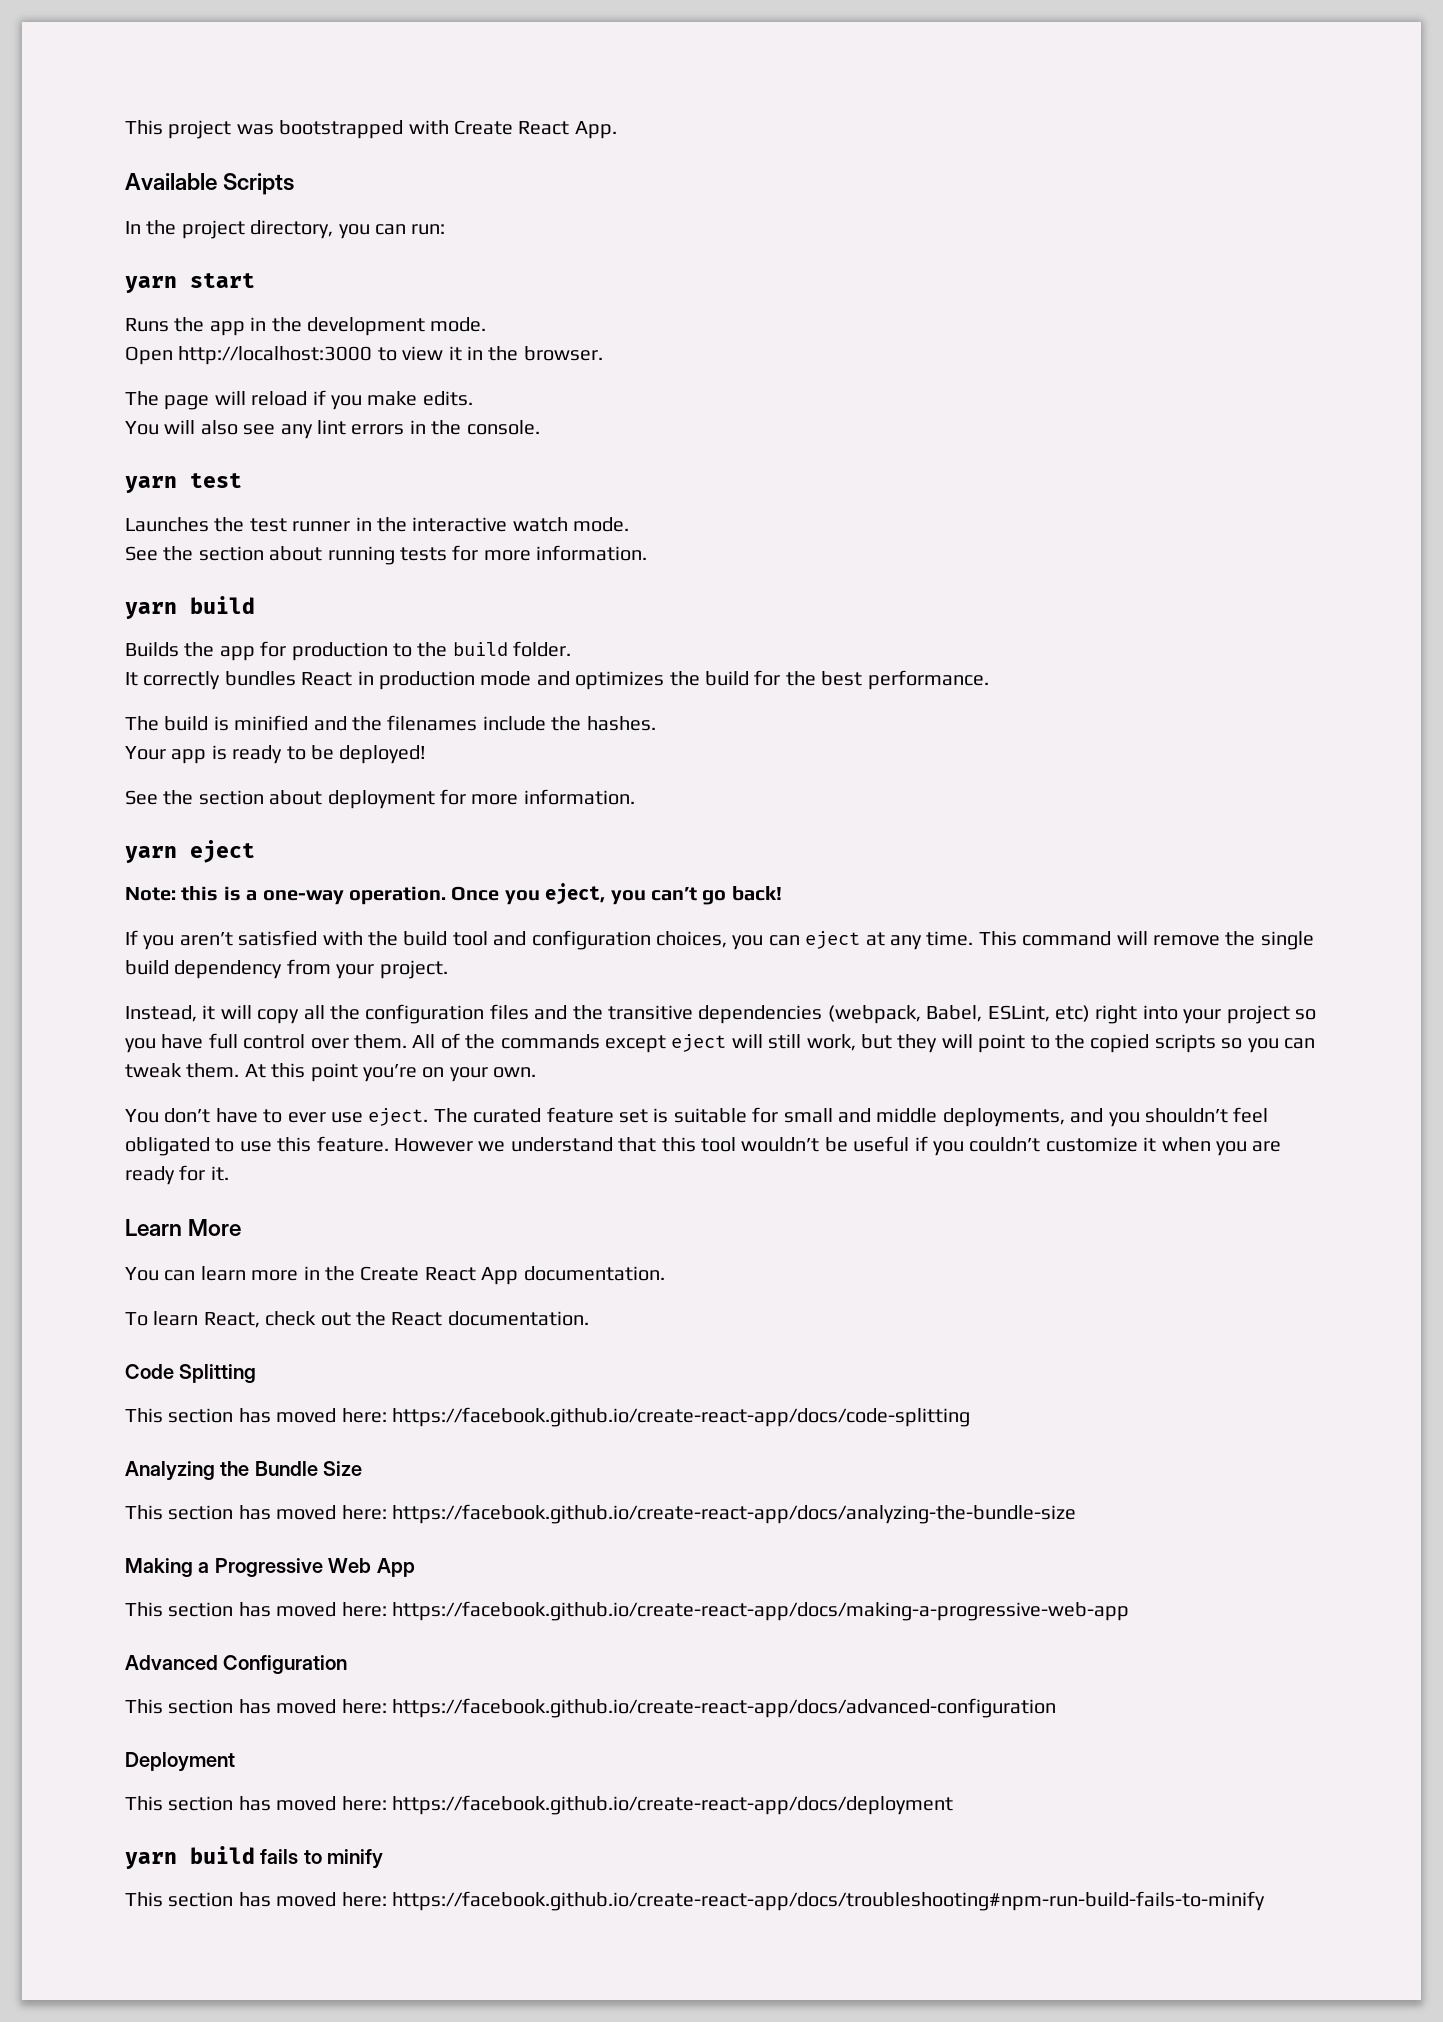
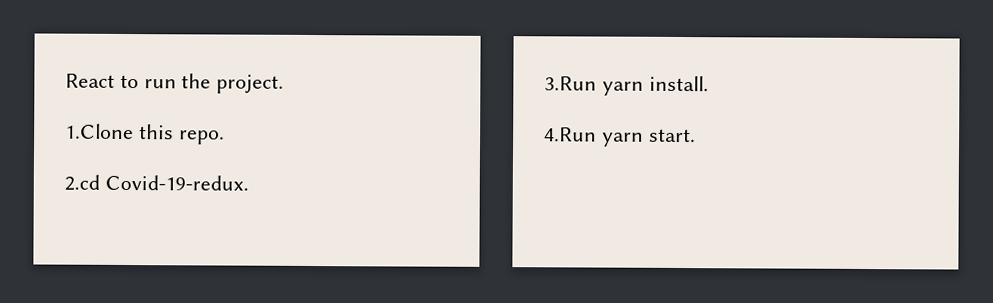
[125,120,617,139] [125,173,295,195] [125,220,446,239] [125,273,255,293] [125,317,487,336] [125,346,603,365] [125,390,473,410] [125,420,540,439] [125,473,242,493] [125,517,630,532] [125,545,648,565] [125,596,255,619] [125,641,572,661] [125,670,989,690] [125,715,656,731] [125,745,427,764] [125,789,635,809] [125,840,255,863] [125,883,782,905] [125,930,1314,950] [125,959,448,979] [125,1004,1316,1024] [125,1033,1315,1053] [125,1063,537,1082] [125,1107,1269,1127] [125,1136,1282,1156] [125,1165,229,1185] [125,1219,242,1236] [125,1266,665,1285] [125,1311,589,1328] [125,1364,257,1383] [125,1407,970,1427] [125,1461,363,1481] [125,1504,1076,1524] [125,1558,415,1577] [125,1601,1129,1621] [125,1655,348,1674] [125,1698,1056,1718] [125,1752,235,1772] [125,1795,953,1815] [125,1846,384,1869] [125,1891,1265,1911] This project was bootstrapped with Create React App. // Available Scripts // In the project directory, you can run: // yarn start // Runs the app in the development mode. // Open http://localhost:3000 to view it in the browser. // The page will reload if you make edits. // You will also see any lint errors in the console. // yarn test // Launches the test runner in the interactive watch mode. // See the section about running tests for more information. // yarn build // Builds the app for production to the build folder. // It correctly bundles React in production mode and optimizes the build for the best performance. // The build is minified and the filenames include the hashes. // Your app is ready to be deployed! // See the section about deployment for more information. // yarn eject // Note: this is a one-way operation. Once you eject, you can’t go back! // If you aren’t satisfied with the build tool and configuration choices, you can eject at any time. This command will remove the single build dependency from your project. // Instead, it will copy all the configuration files and the transitive dependencies (webpack, Babel, ESLint, etc) right into your project so you have full control over them. All of the commands except eject will still work, but they will point to the copied scripts so you can tweak them. At this point you’re on your own. // You don’t have to ever use eject. The curated feature set is suitable for small and middle deployments, and you shouldn’t feel obligated to use this feature. However we understand that this tool wouldn’t be useful if you couldn’t customize it when you are ready for it. // Learn More // You can learn more in the Create React App documentation. // To learn React, check out the React documentation. // Code Splitting // This section has moved here: https://facebook.github.io/create-react-app/docs/code-splitting // Analyzing the Bundle Size // This section has moved here: https://facebook.github.io/create-react-app/docs/analyzing-the-bundle-size // Making a Progressive Web App // This section has moved here: https://facebook.github.io/create-react-app/docs/making-a-progressive-web-app // Advanced Configuration // This section has moved here: https://facebook.github.io/create-react-app/docs/advanced-configuration // Deployment // This section has moved here: https://facebook.github.io/create-react-app/docs/deployment // yarn build fails to minify // This section has moved here: https://facebook.github.io/create-react-app/docs/troubleshooting#npm-run-build-fails-to-minify -> [65,73,285,94] [65,123,225,145] [64,174,249,191] [544,75,709,96] [544,127,696,147] React to run the project. // 1.Clone this repo. // 2.cd Covid-19-redux. // 3.Run yarn install. // 4.Run yarn start.

